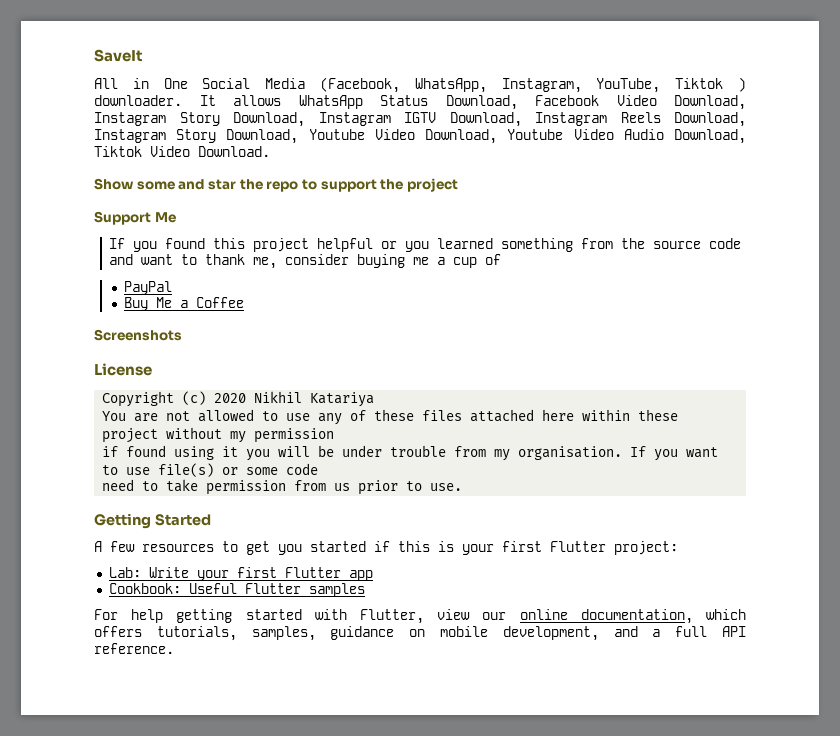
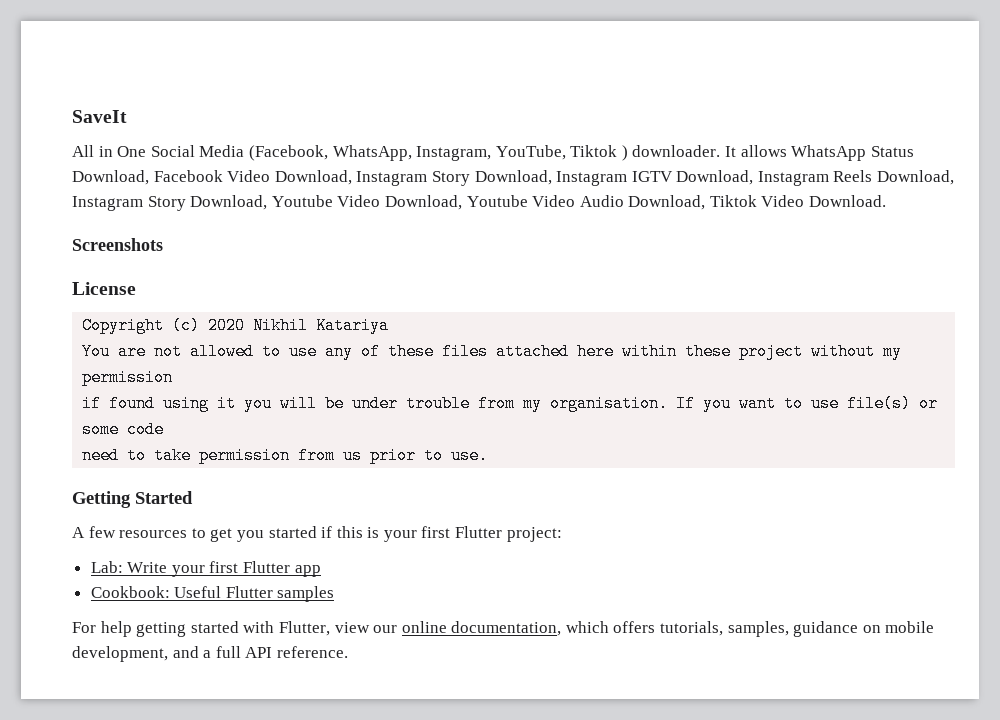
[94,178,458,192] [94,211,176,225] [109,238,742,252] [109,254,502,269] [124,281,173,295] [124,297,245,311] // Show some and star the repo to support the project // Support Me // If you found this project helpful or you learned something from the source code and want to thank me, consider buying me a cup of // PayPal // Buy Me a Coffee -> (887, 201) none

